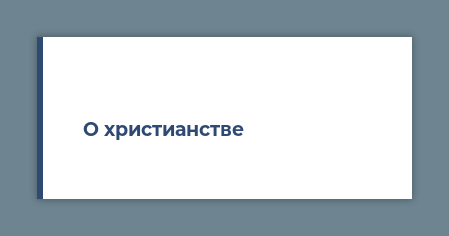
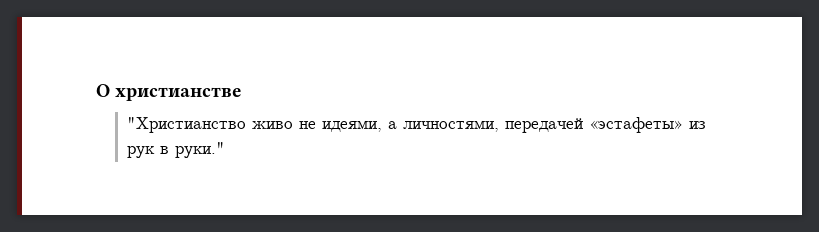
(245, 132) none -> [126,117,706,133] [126,142,225,158] // "Христианство живо не идеями, а личностями, передачей «эстафеты» из рук в руки."

